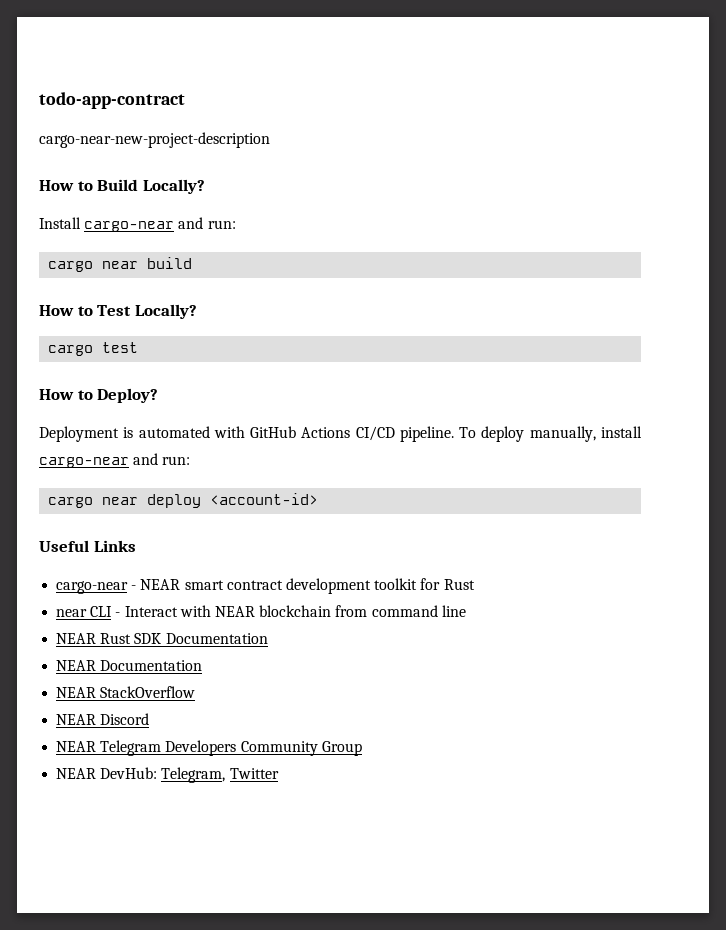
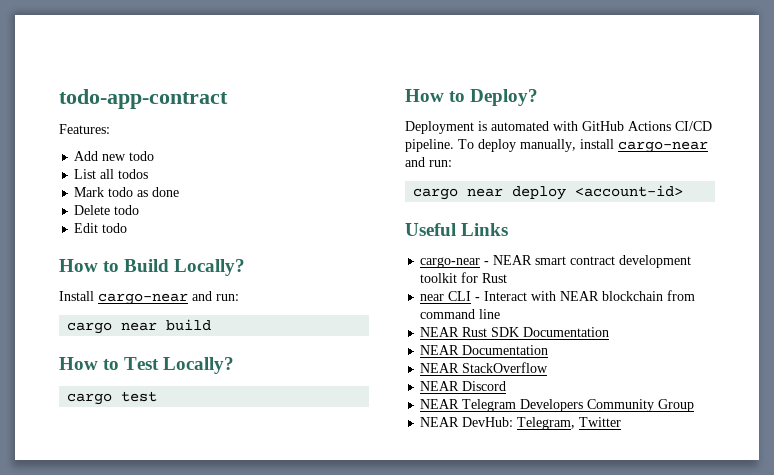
[39,132,270,148] cargo-near-new-project-description -> [59,124,110,134] [74,151,155,161] [74,169,149,179] [74,187,180,197] [74,205,140,215] [74,223,128,233] Features: // Add new todo // List all todos // Mark todo as done // Delete todo // Edit todo

